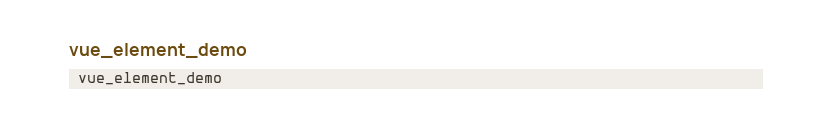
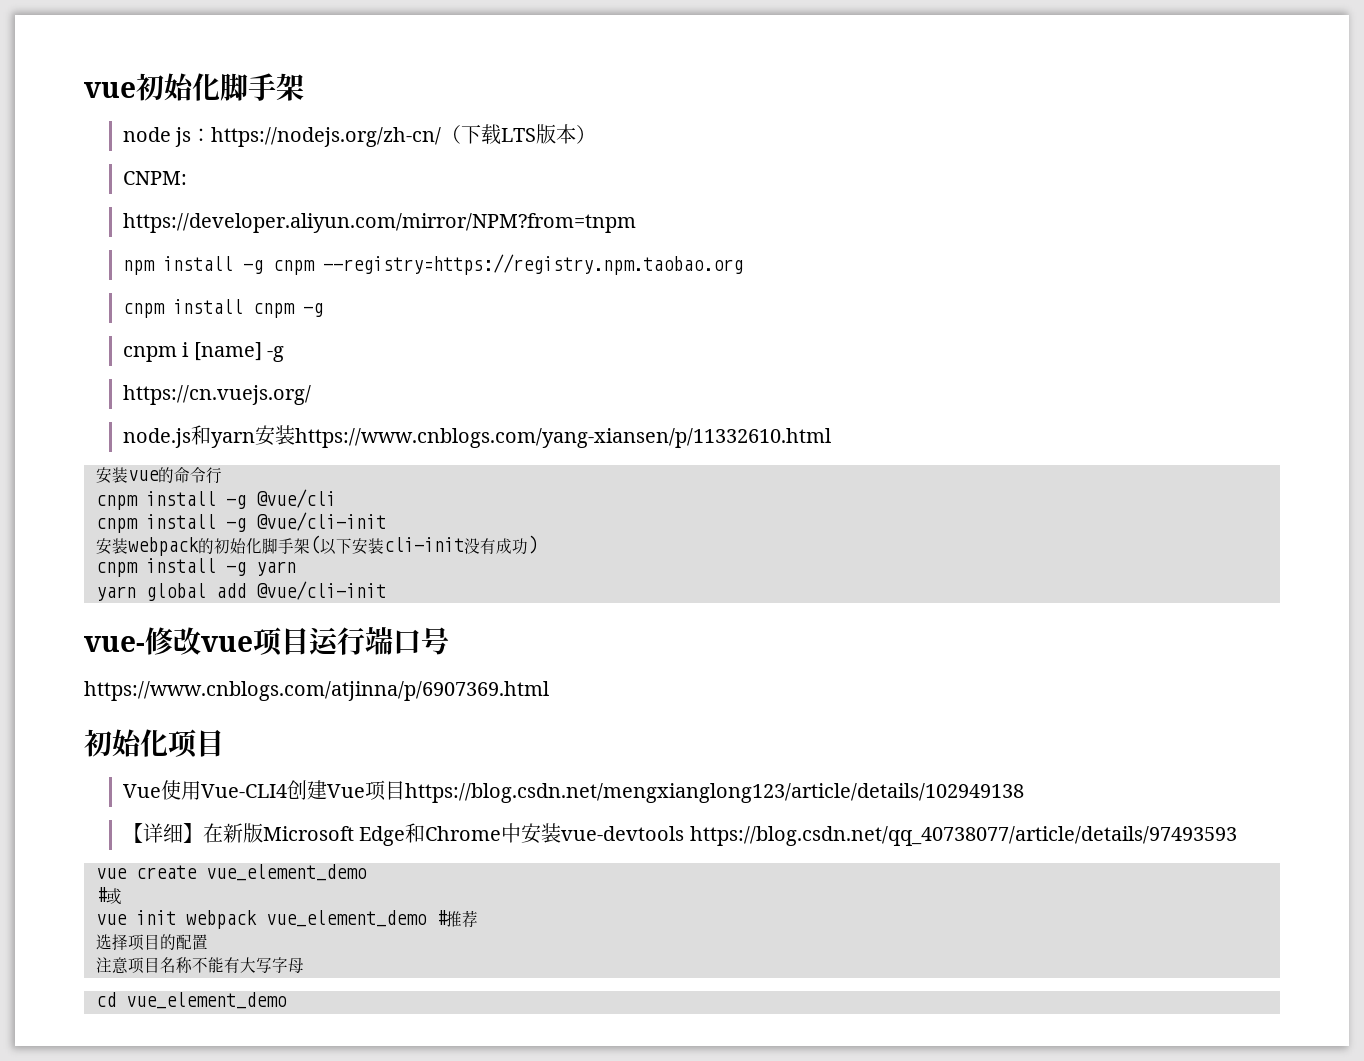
[69,43,247,58] vue_element_demo // -> [84,73,304,101] [122,124,597,147] [122,171,187,185] [122,213,636,233] [122,254,743,275] [122,299,323,318] [122,342,284,362] [122,385,311,405] [122,425,831,448] [96,467,222,484] [96,489,336,510] [96,512,386,533] [96,535,538,556] [96,558,296,577] [96,581,386,601] [84,627,449,656] [84,681,549,701] [84,729,224,758] [122,780,1024,803] [122,823,1237,846] [96,864,367,881] [96,887,122,905] [96,910,478,929] [96,934,208,951] [96,957,304,974] [96,992,116,1007] vue初始化脚手架 // node js：https://nodejs.org/zh-cn/（下载LTS版本） // CNPM: // https://developer.aliyun.com/mirror/NPM?from=tnpm // npm install -g cnpm --registry=https://registry.npm.taobao.org // cnpm install cnpm -g // cnpm i [name] -g // https://cn.vuejs.org/ // node.js和yarn安装https://www.cnblogs.com/yang-xiansen/p/11332610.html // 安装vue的命令行 // cnpm install -g @vue/cli // cnpm install -g @vue/cli-init // 安装webpack的初始化脚手架(以下安装cli-init没有成功) // cnpm install -g yarn // yarn global add @vue/cli-init // vue-修改vue项目运行端口号 // https://www.cnblogs.com/atjinna/p/6907369.html // 初始化项目 // Vue使用Vue-CLI4创建Vue项目https://blog.csdn.net/mengxianglong123/article/details/102949138 // 【详细】在新版Microsoft Edge和Chrome中安装vue-devtools https://blog.csdn.net/qq_40738077/article/details/97493593 // vue create vue_element_demo // #或 // vue init webpack vue_element_demo #推荐 // 选择项目的配置 // 注意项目名称不能有大写字母 // cd

